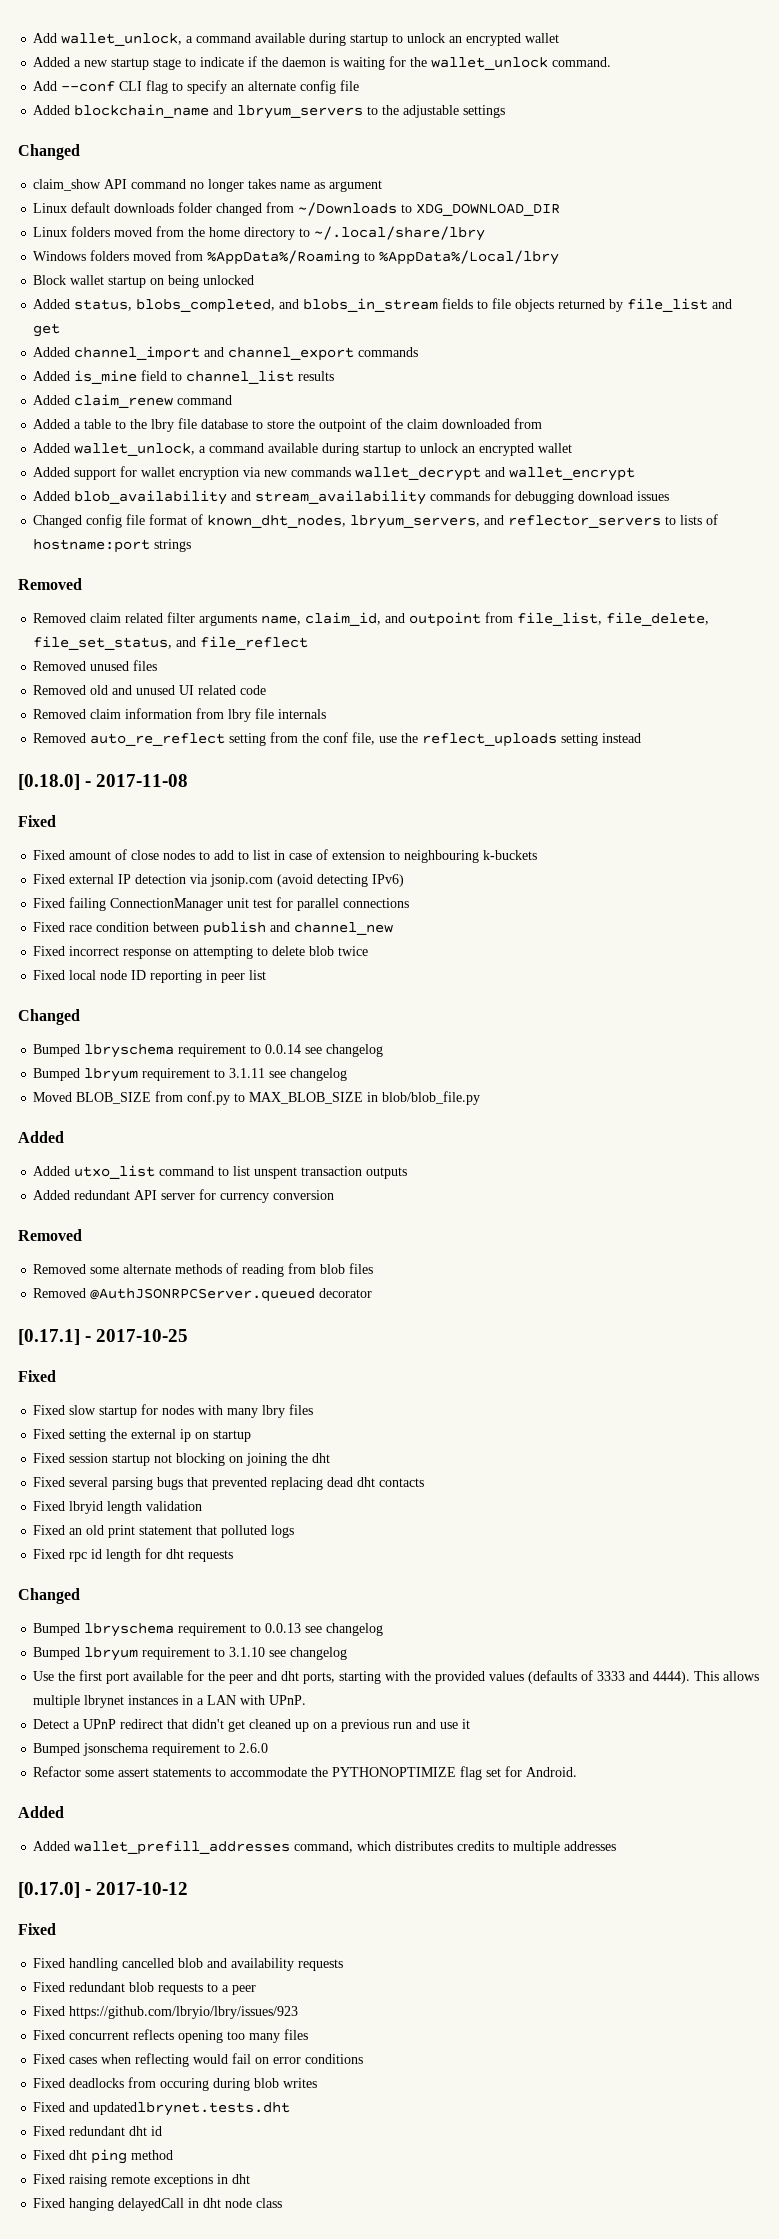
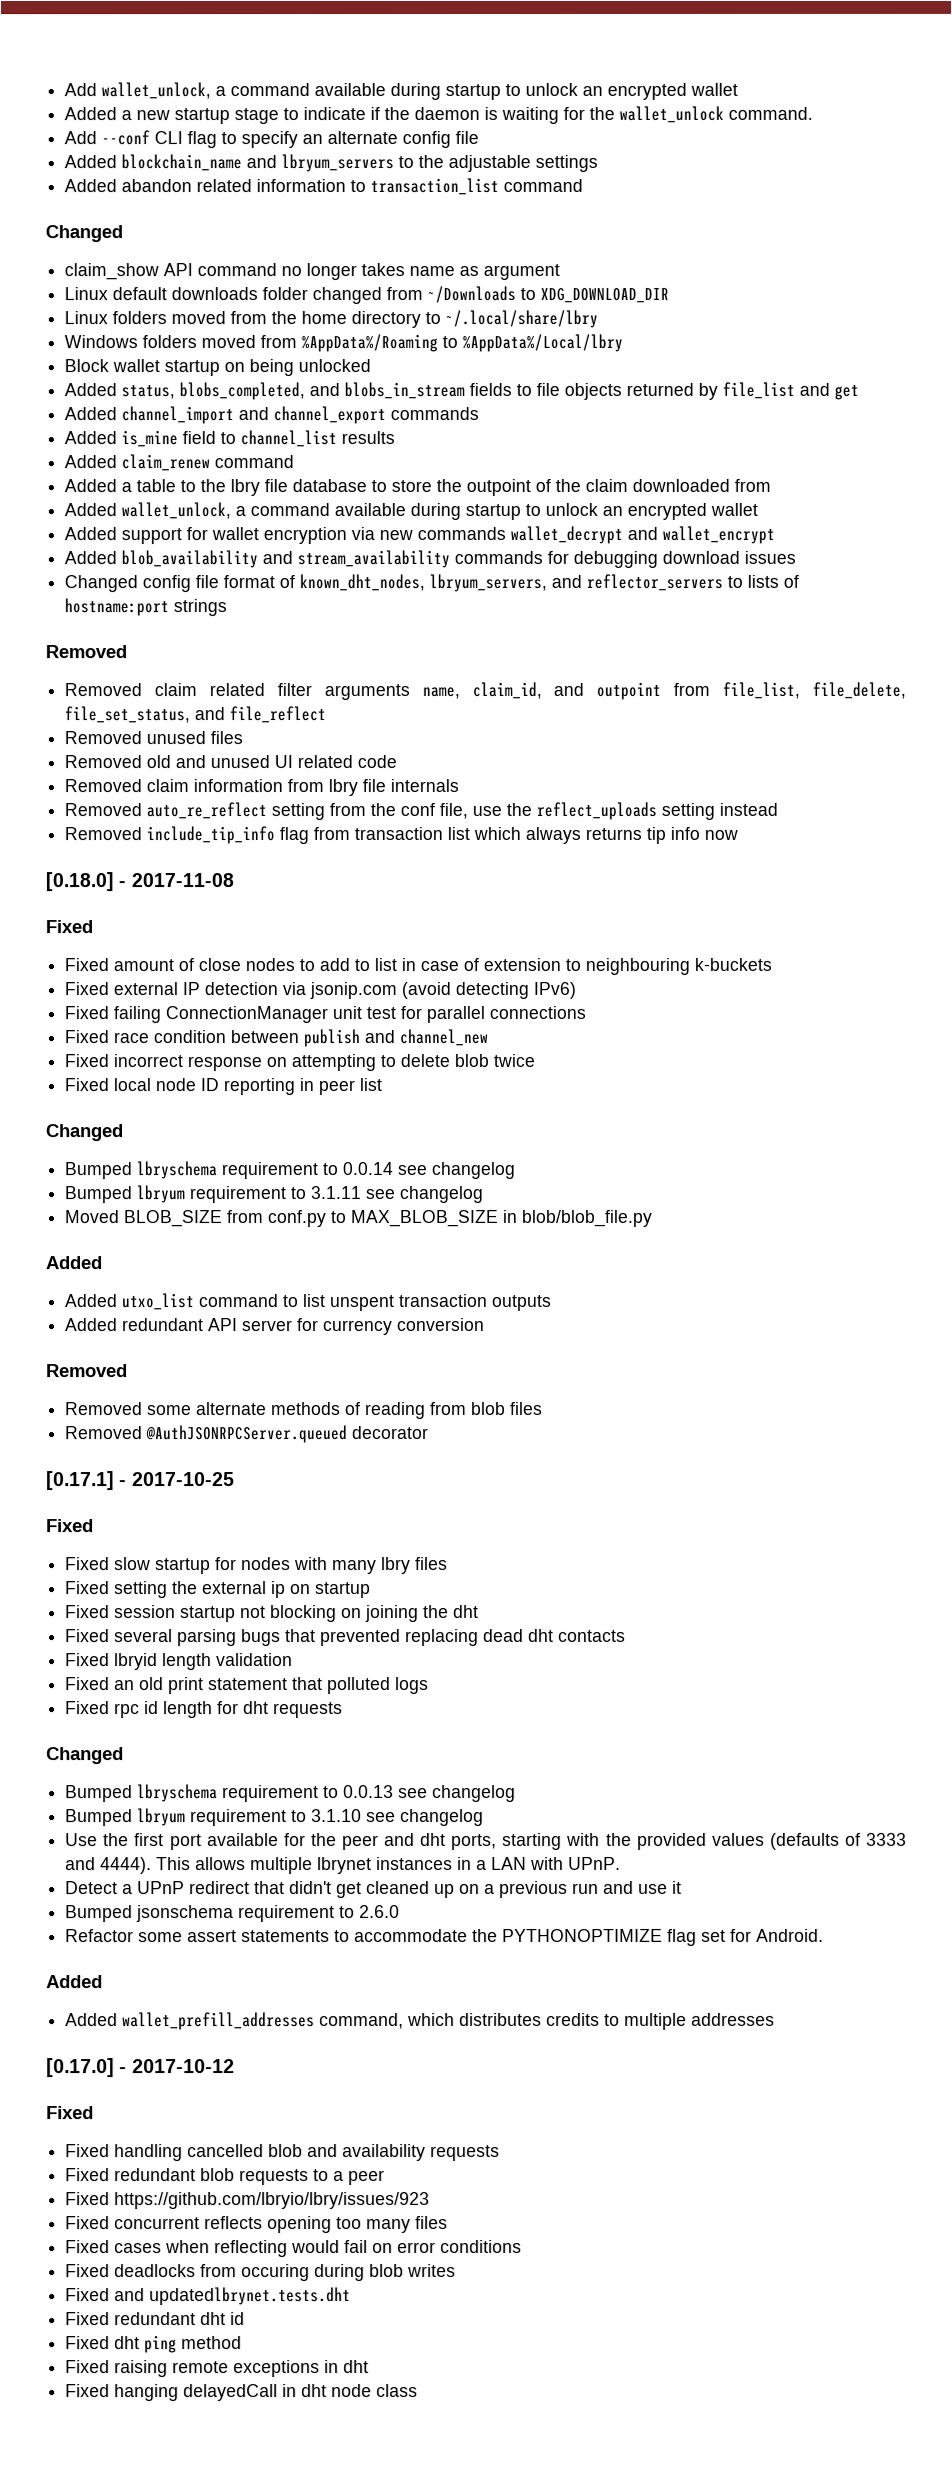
(506, 111) none -> [64,177,584,196] // Added abandon related information to transaction_list command
(642, 738) none -> [64,826,739,845] // Removed include_tip_info flag from transaction list which always returns tip info now

